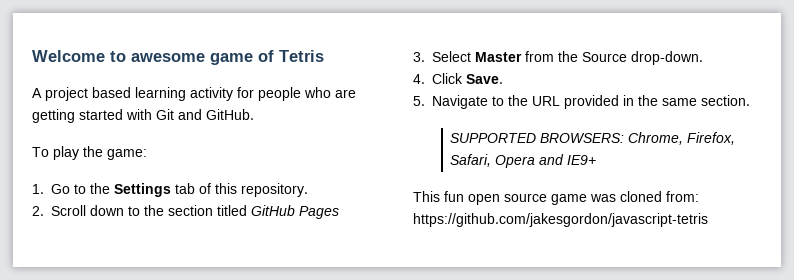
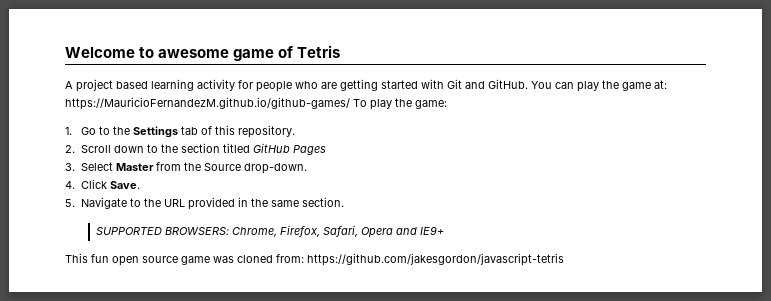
(254, 114) // -> [531,80,667,92] [65,97,350,110] You can play the game at: https://MauricioFernandezM.github.io/github-games/

